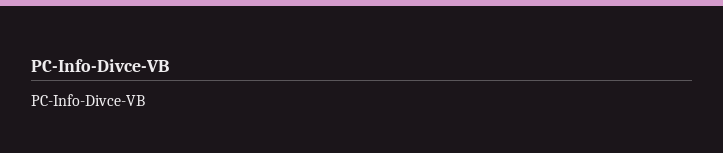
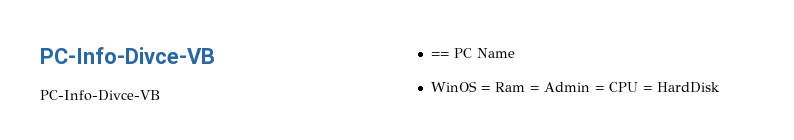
(145, 100) none -> [430,48,515,58] [430,81,720,93] // == PC Name // WinOS = Ram = Admin = CPU = HardDisk

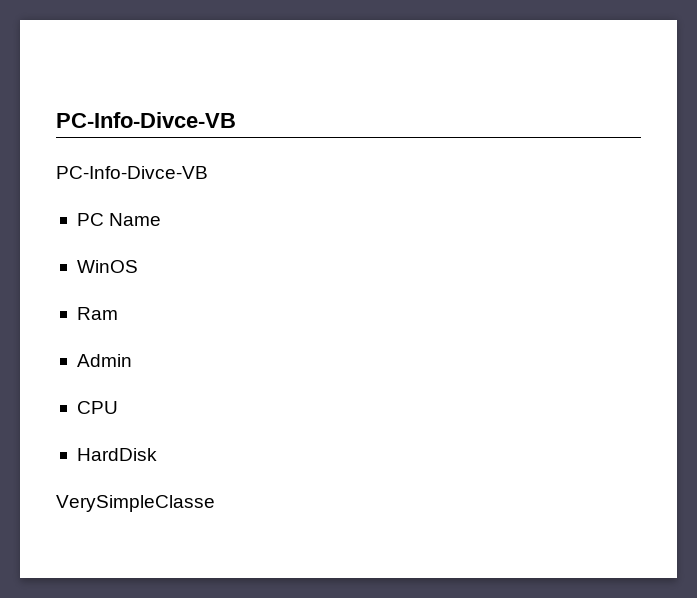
[430,52,449,58] == -> (208, 172) none
[480,86,490,92] = -> (138, 266) //
[529,86,539,92] = -> (118, 313) //
[594,86,604,92] = -> (132, 360) //
[642,86,652,92] = -> (118, 407) //
(720, 87) none -> [56,495,215,512] // VerySimpleClasse

